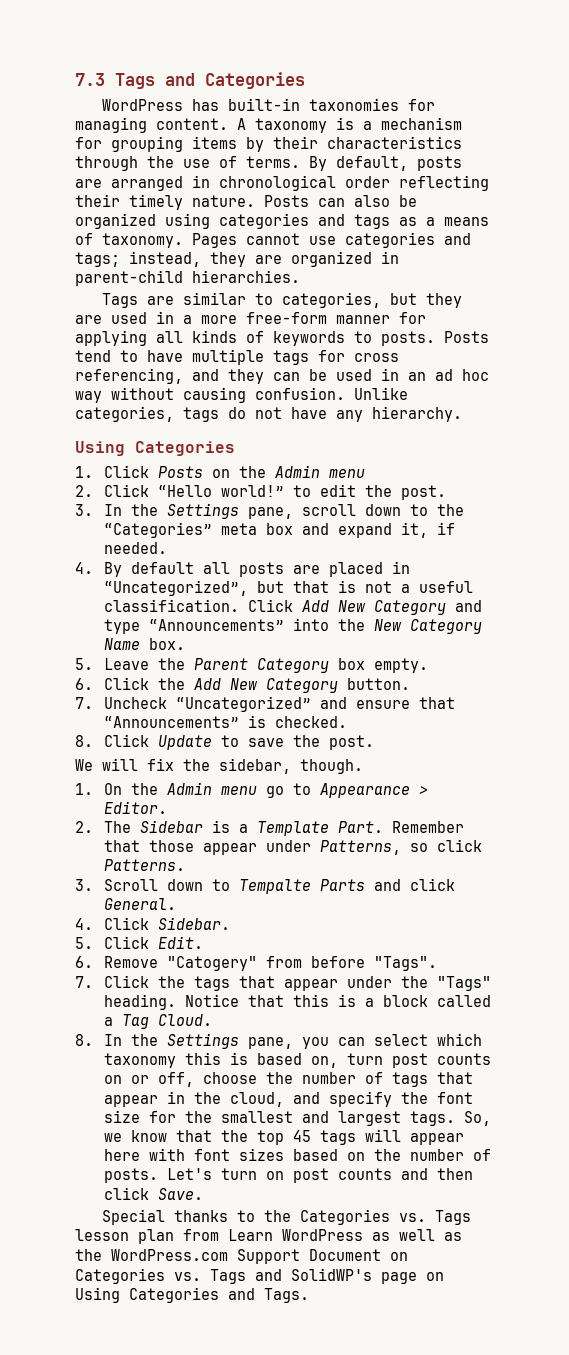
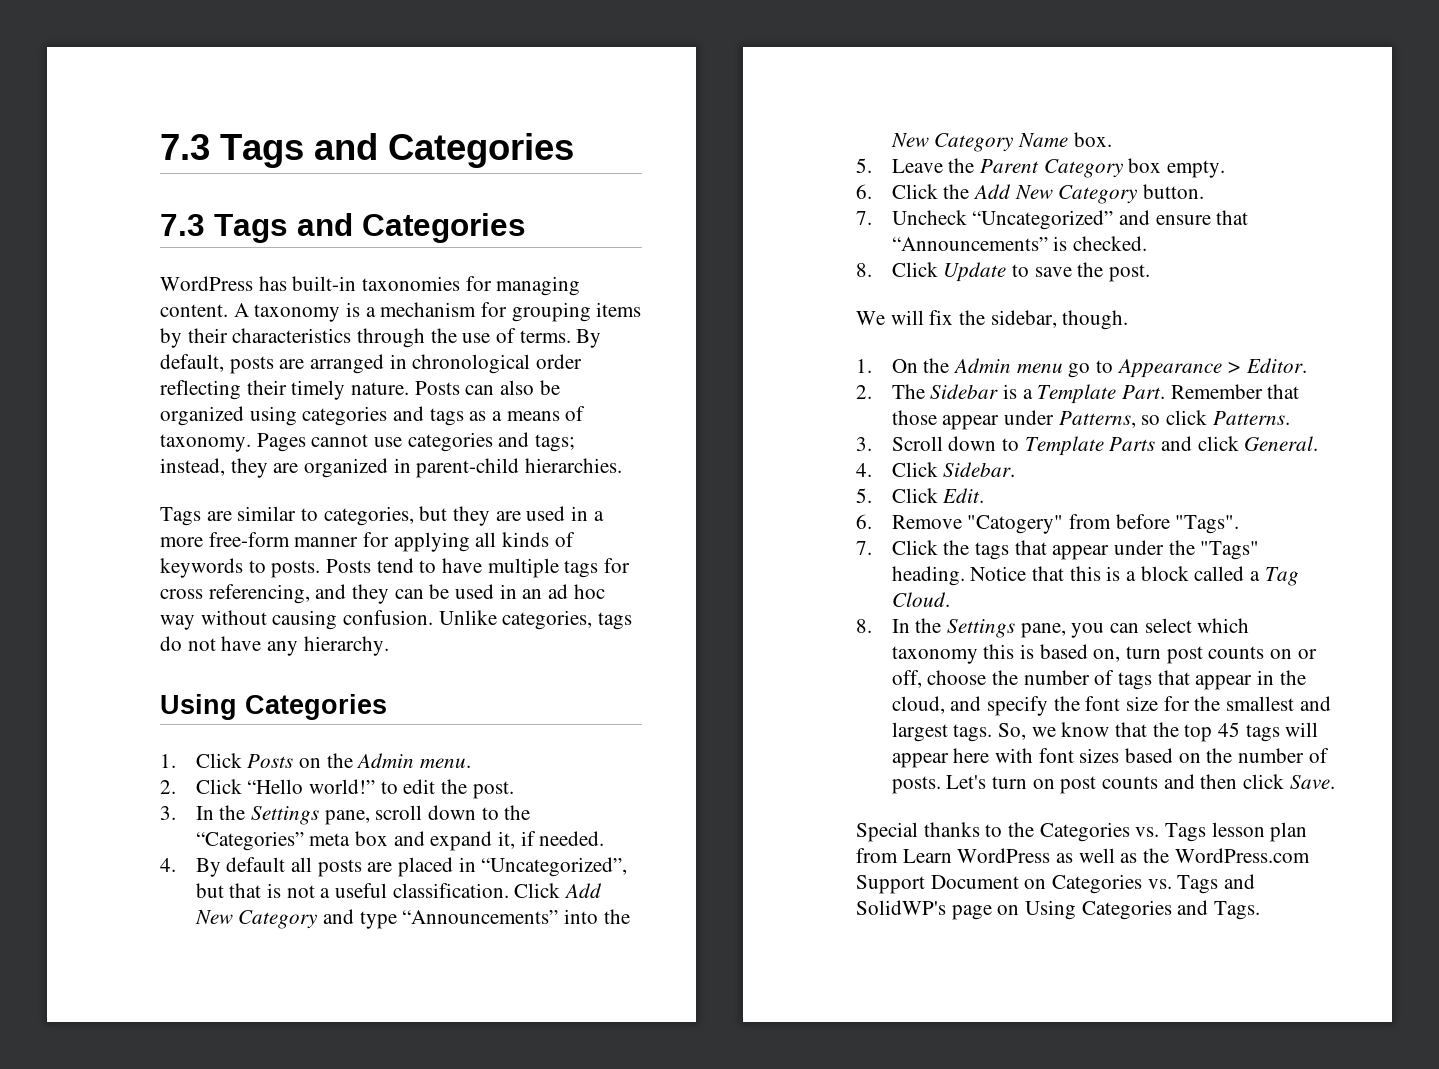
[75,72,305,89] 7.3 Tags and Categories -> [160,133,574,168] [160,213,526,243] 7.3 Tags and Categories // 7.3 Tags and Categories
[328,469,365,478] menu -> [420,758,472,768] menu.
[238,879,311,894] Tempalte -> [1024,436,1104,456] Template

